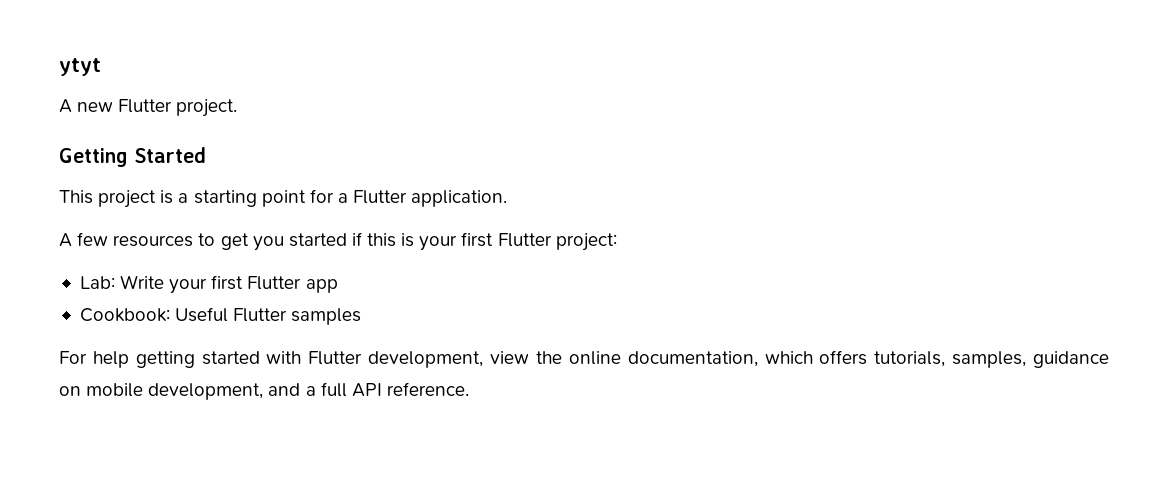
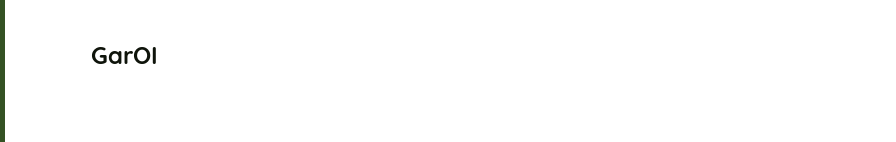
[59,58,101,76] [59,99,238,117] [59,147,206,167] [59,189,508,208] [59,232,617,251] [79,275,338,294] [79,307,362,325] [59,350,1109,368] [59,382,469,400] ytyt // A new Flutter project. // Getting Started // This project is a starting point for a Flutter application. // A few resources to get you started if this is your first Flutter project: // Lab: Write your first Flutter app // Cookbook: Useful Flutter samples // For help getting started with Flutter development, view the online documentation, which offers tutorials, samples, guidance on mobile development, and a full API reference. -> [91,47,158,64] GarOI

